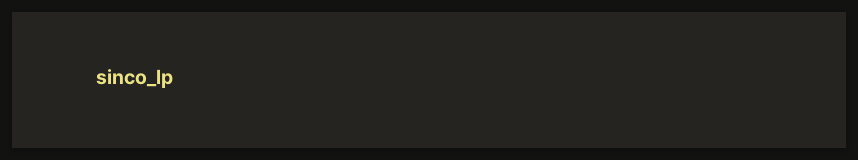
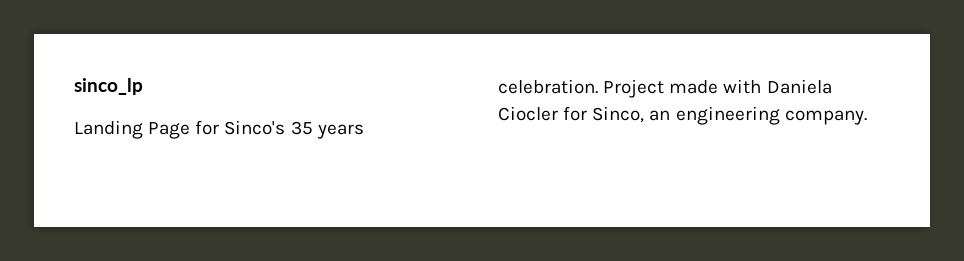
(173, 78) none -> [74,120,364,139] [498,79,832,98] [498,106,867,125] // Landing Page for Sinco's 35 years celebration. Project made with Daniela Ciocler for Sinco, an engineering company.

